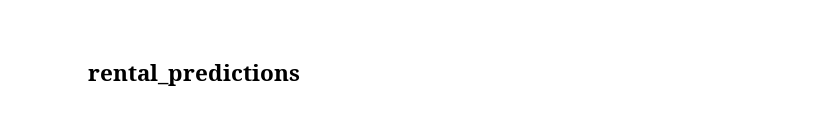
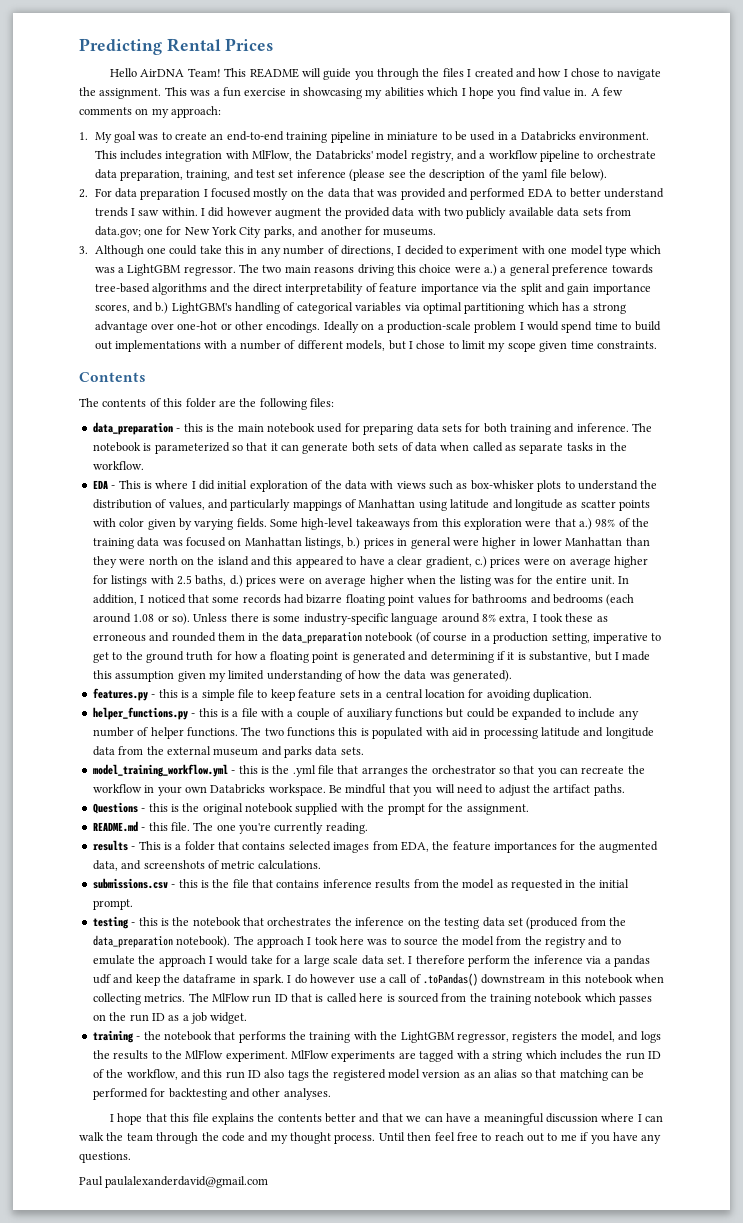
[88,64,300,86] rental_predictions -> [79,38,274,55] [110,68,661,80] [79,87,624,99] [79,106,222,118] [79,131,649,143] [94,150,656,162] [94,169,608,181] [79,188,664,200] [94,207,631,219] [94,226,437,238] [79,245,662,257] [94,264,653,276] [94,283,651,295] [94,302,626,314] [94,321,661,333] [94,340,657,352] [79,372,146,382] [79,398,334,410] [92,422,653,435] [92,442,627,454] [92,461,144,470] [92,480,658,492] [92,499,650,511] [92,518,650,530] [92,537,650,549] [92,556,648,568] [92,575,629,587] [92,594,635,606] [92,613,608,625] [92,631,662,644] [92,651,651,663] [92,670,512,682] [92,688,593,701] [92,707,639,720] [92,727,654,739] [92,746,364,758] [92,764,645,777] [92,784,625,796] [92,802,529,815] [92,821,368,834] [92,840,659,853] [92,860,321,871] [92,878,630,891] [92,899,133,910] [92,916,627,929] [92,935,621,948] [92,955,650,967] [92,973,664,986] [92,993,653,1005] [92,1012,248,1024] [92,1030,661,1043] [92,1050,662,1062] [92,1069,645,1081] [92,1088,331,1100] [110,1113,664,1125] [79,1132,662,1144] [79,1152,131,1163] [79,1176,269,1188] Predicting Rental Prices // Hello AirDNA Team! This README will guide you through the files I created and how I chose to navigate the assignment. This was a fun exercise in showcasing my abilities which I hope you find value in. A few comments on my approach: // 1. My goal was to create an end-to-end training pipeline in miniature to be used in a Databricks environment. This includes integration with MlFlow, the Databricks' model registry, and a workflow pipeline to orchestrate data preparation, training, and test set inference (please see the description of the yaml file below). // 2. For data preparation I focused mostly on the data that was provided and performed EDA to better understand trends I saw within. I did however augment the provided data with two publicly available data sets from data.gov; one for New York City parks, and another for museums. // 3. Although one could take this in any number of directions, I decided to experiment with one model type which was a LightGBM regressor. The two main reasons driving this choice were a.) a general preference towards tree-based algorithms and the direct interpretability of feature importance via the split and gain importance scores, and b.) LightGBM's handling of categorical variables via optimal partitioning which has a strong advantage over one-hot or other encodings. Ideally on a production-scale problem I would spend time to build out implementations with a number of different models, but I chose to limit my scope given time constraints. // Contents // The contents of this folder are the following files: // data_preparation - this is the main notebook used for preparing data sets for both training and inference. The notebook is parameterized so that it can generate both sets of data when called as separate tasks in the workflow. // EDA - This is where I did initial exploration of the data with views such as box-whisker plots to understand the distribution of values, and particularly mappings of Manhattan using latitude and longitude as scatter points with color given by varying fields. Some high-level takeaways from this exploration were that a.) 98% of the training data was focused on Manhattan listings, b.) prices in general were higher in lower Manhattan than they were north on the island and this appeared to have a clear gradient, c.) prices were on average higher for listings with 2.5 baths, d.) prices were on average higher when the listing was for the entire unit. In addition, I noticed that some records had bizarre floating point values for bathrooms and bedrooms (each around 1.08 or so). Unless there is some industry-specific language around 8% extra, I took these as erroneous and rounded them in the data_preparation notebook (of course in a production setting, imperative to get to the ground truth for how a floating point is generated and determining if it is substantive, but I made this assumption given my limited understanding of how the data was generated). // features.py - this is a simple file to keep feature sets in a central location for avoiding duplication. // helper_functions.py - this is a file with a couple of auxiliary functions but could be expanded to include any number of helper functions. The two functions this is populated with aid in processing latitude and longitude data from the external museum and parks data sets. // model_training_workflow.yml - this is the .yml file that arranges the orchestrator so that you can recreate the workflow in your own Databricks workspace. Be mindful that you will need to adjust the artifact paths. // Questions - this is the original notebook supplied with the prompt for the assignment. // README.md - this file. The one you're currently reading. // results - This is a folder that contains selected images from EDA, the feature importances for the augmented data, and screenshots of metric calculations. // submissions.csv - this is the file that contains inference results from the model as requested in the initial prompt. // testing - this is the notebook that orchestrates the inference on the testing data set (produced from the data_preparation notebook). The approach I took here was to source the model from the registry and to emulate the approach I would take for a large scale data set. I therefore perform the inference via a pandas udf and keep the dataframe in spark. I do however use a call of .toPandas() downstream in this notebook when collecting metrics. The MlFlow run ID that is called here is sourced from the training notebook which passes on the run ID as a job widget. // training - the notebook that performs the training with the LightGBM regressor, registers the model, and logs the results to the MlFlow experiment. MlFlow experiments are tagged with a string which includes the run ID of the workflow, and this run ID also tags the registered model version as an alias so that matching can be performed for backtesting and other analyses. // I hope that this file explains the contents better and that we can have a meaningful discussion where I can walk the team through the code and my thought process. Until then feel free to reach out to me if you have any questions. // Paul paulalexanderdavid@gmail.com

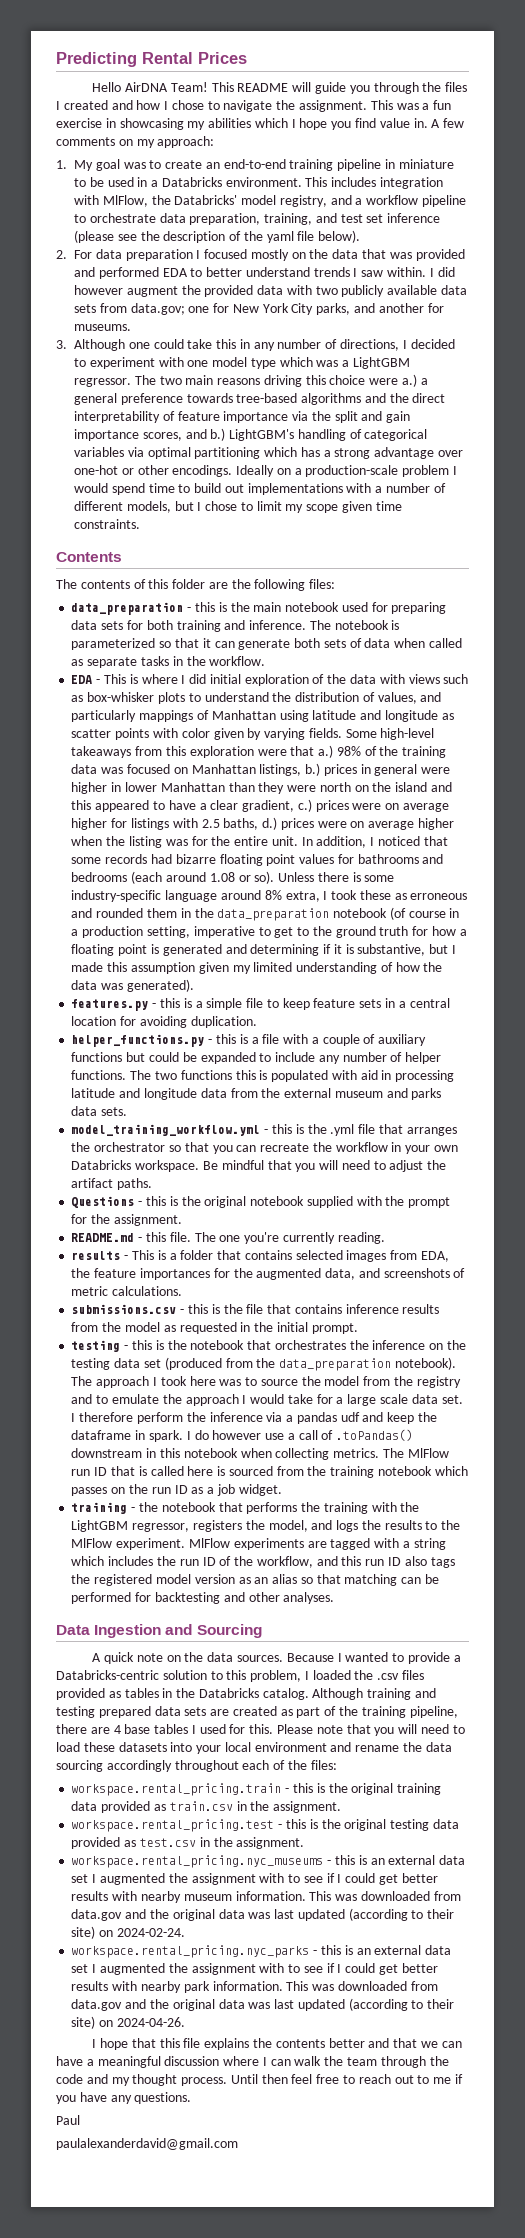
(331, 1094) none -> [56,1624,262,1638] [92,1652,461,1664] [56,1670,425,1682] [56,1688,437,1700] [56,1706,458,1718] [56,1724,465,1736] [56,1742,452,1754] [56,1760,337,1772] [71,1783,442,1796] [71,1801,342,1813] [71,1819,459,1832] [71,1837,305,1849] [71,1855,466,1868] [71,1873,438,1885] [71,1891,461,1903] [71,1908,455,1921] [71,1926,185,1939] [71,1945,452,1958] [71,1963,438,1975] [71,1981,438,1993] [71,1998,455,2011] [71,2016,185,2029] // Data Ingestion and Sourcing // A quick note on the data sources. Because I wanted to provide a Databricks-centric solution to this problem, I loaded the .csv files provided as tables in the Databricks catalog. Although training and testing prepared data sets are created as part of the training pipeline, there are 4 base tables I used for this. Please note that you will need to load these datasets into your local environment and rename the data sourcing accordingly throughout each of the files: // workspace.rental_pricing.train - this is the original training data provided as train.csv in the assignment. // workspace.rental_pricing.test - this is the original testing data provided as test.csv in the assignment. // workspace.rental_pricing.nyc_museums - this is an external data set I augmented the assignment with to see if I could get better results with nearby museum information. This was downloaded from data.gov and the original data was last updated (according to their site) on 2024-02-24. // workspace.rental_pricing.nyc_parks - this is an external data set I augmented the assignment with to see if I could get better results with nearby park information. This was downloaded from data.gov and the original data was last updated (according to their site) on 2024-04-26.
(103, 1181) none -> (80, 2120) //

